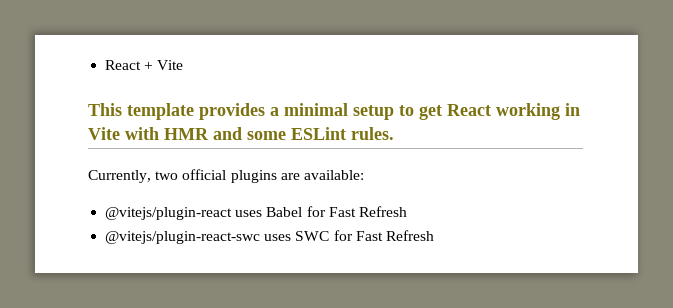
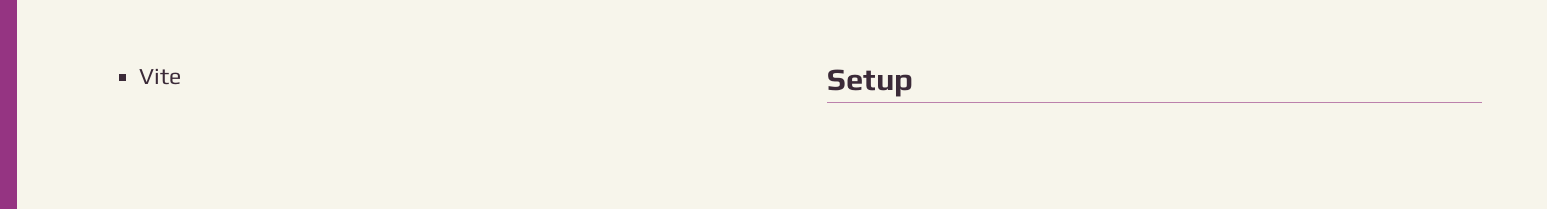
[105,60,154,70] React + -> (139, 76) none
[88,103,580,120] [88,127,394,140] [88,169,364,183] [105,206,407,220] [105,230,434,244] This template provides a minimal setup to get React working in Vite with HMR and some ESLint rules. // Currently, two official plugins are available: // @vitejs/plugin-react uses Babel for Fast Refresh // @vitejs/plugin-react-swc uses SWC for Fast Refresh -> [827,69,913,97] Setup

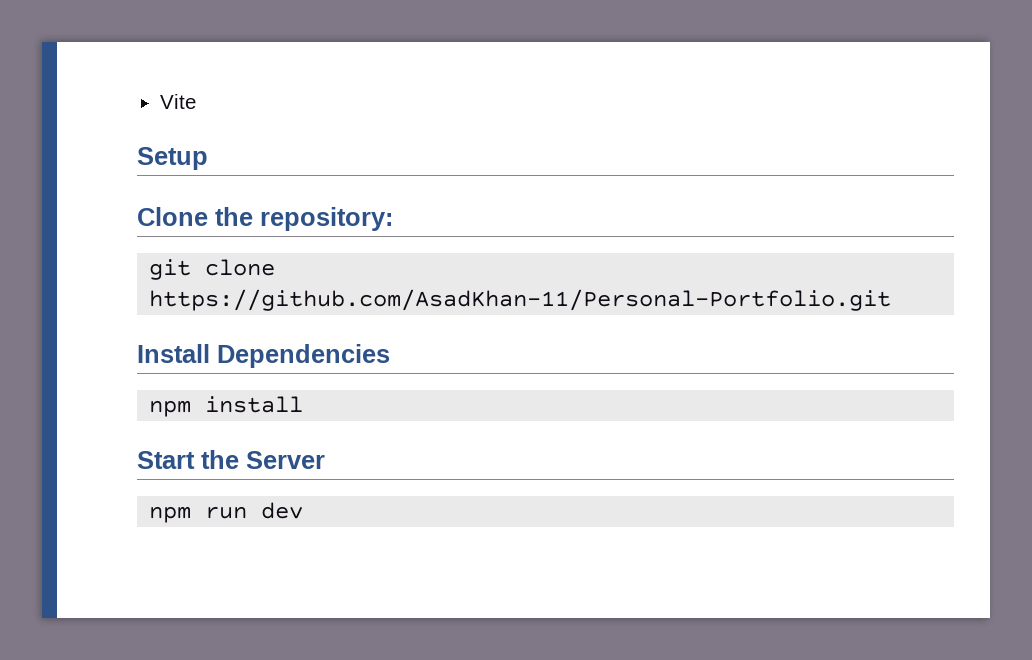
(913, 83) none -> [137,207,393,231] [149,259,276,280] [149,289,892,311] [137,344,390,368] [149,396,304,417] [137,450,325,469] [149,502,304,523] // Clone the repository: // git clone https://github.com/AsadKhan-11/Personal-Portfolio.git // Install Dependencies // npm install // Start the Server // npm run dev

